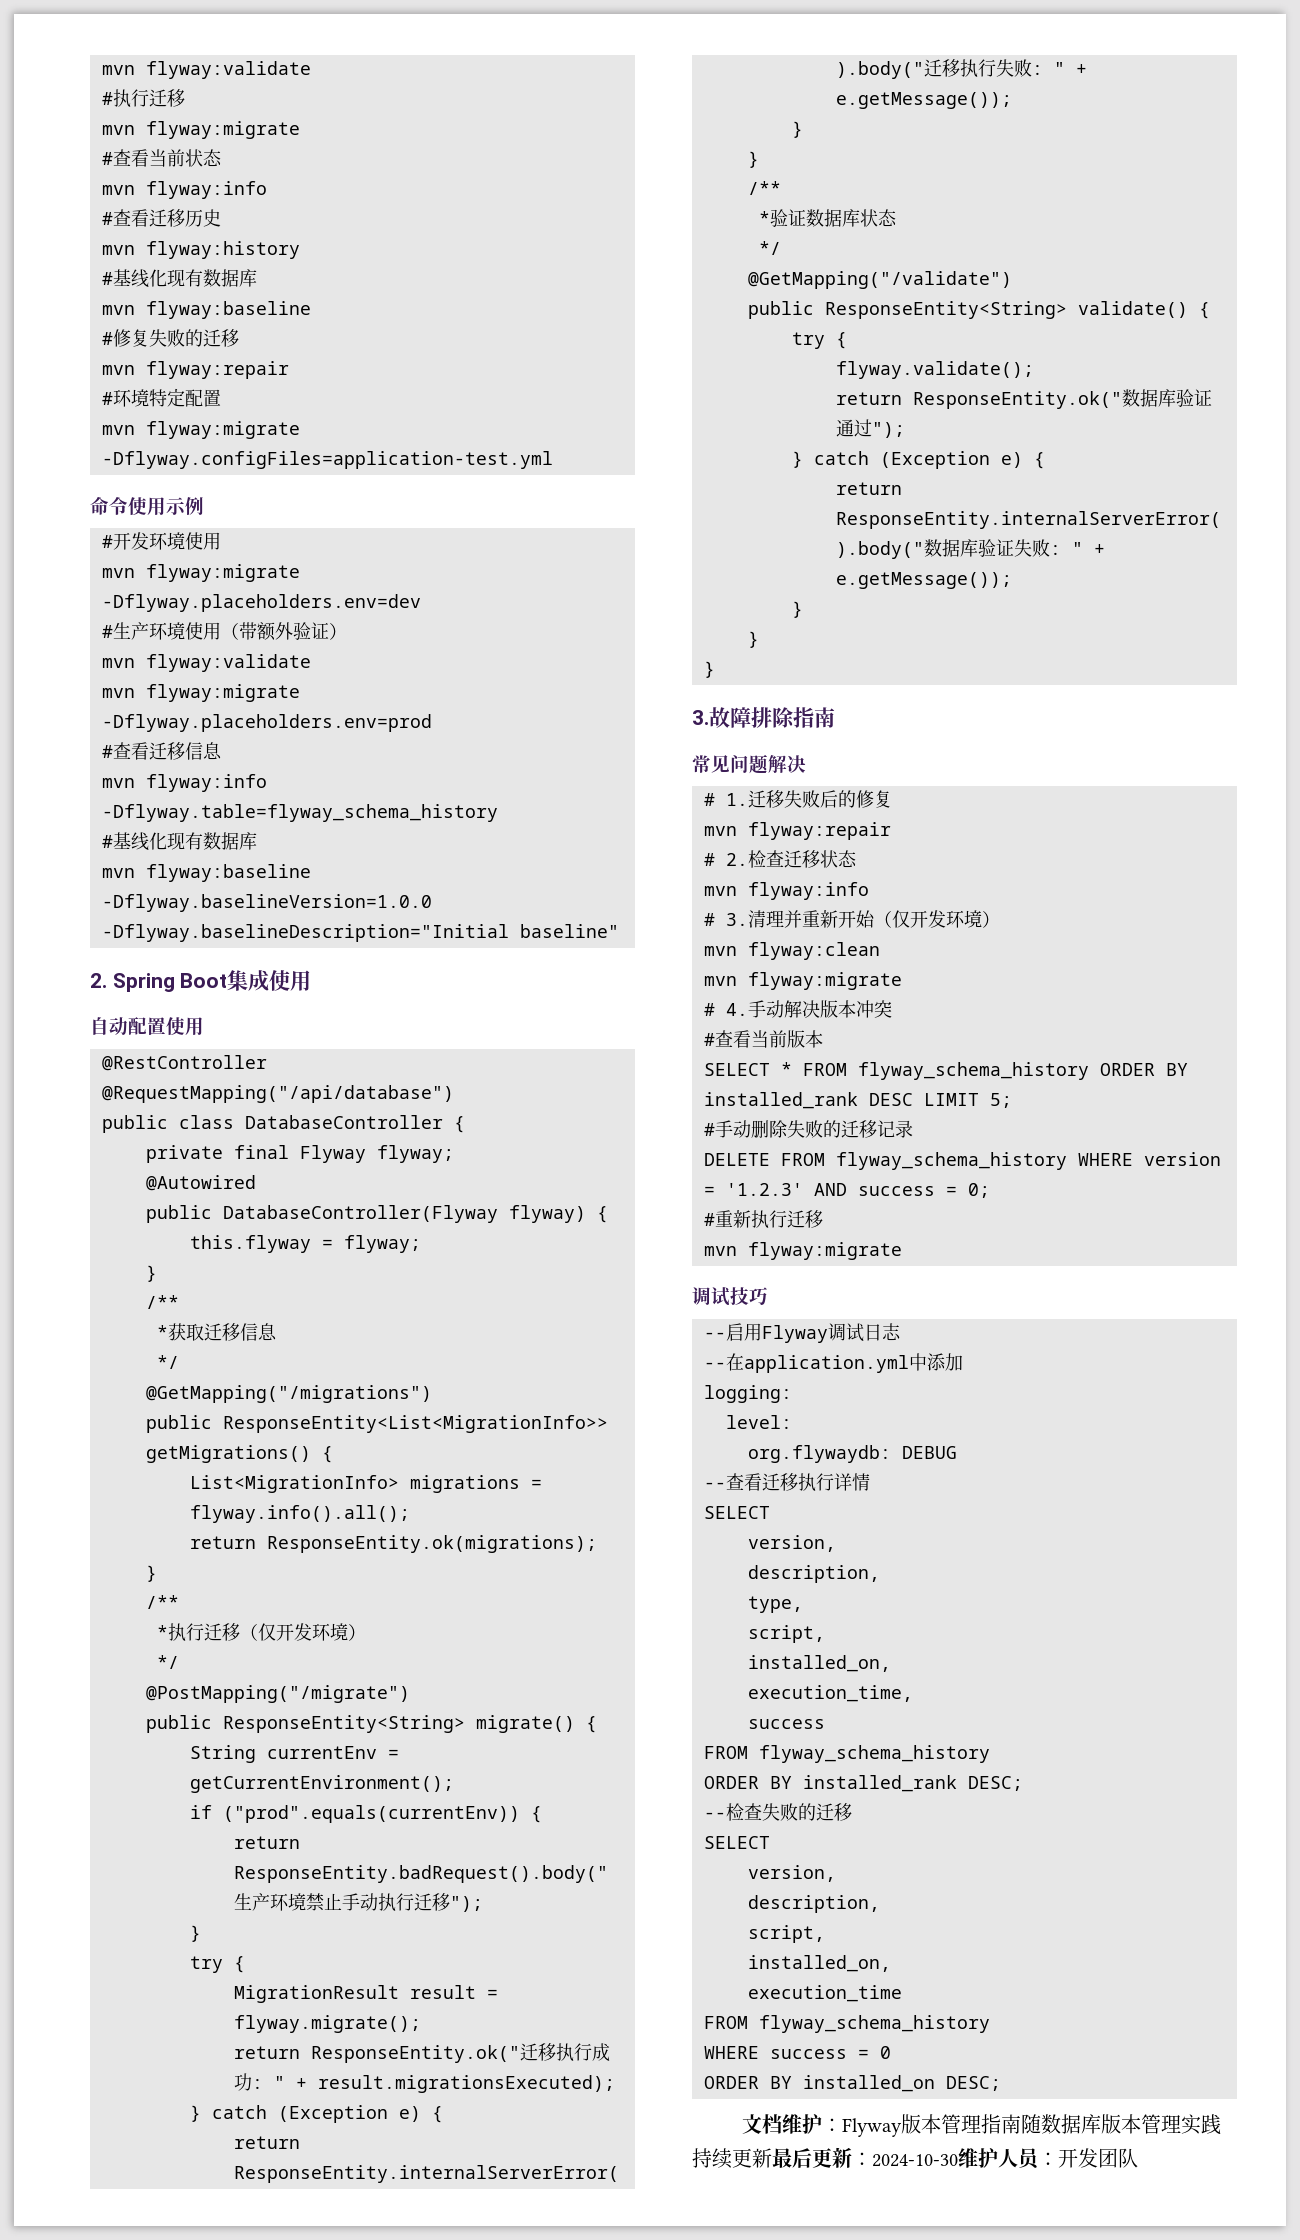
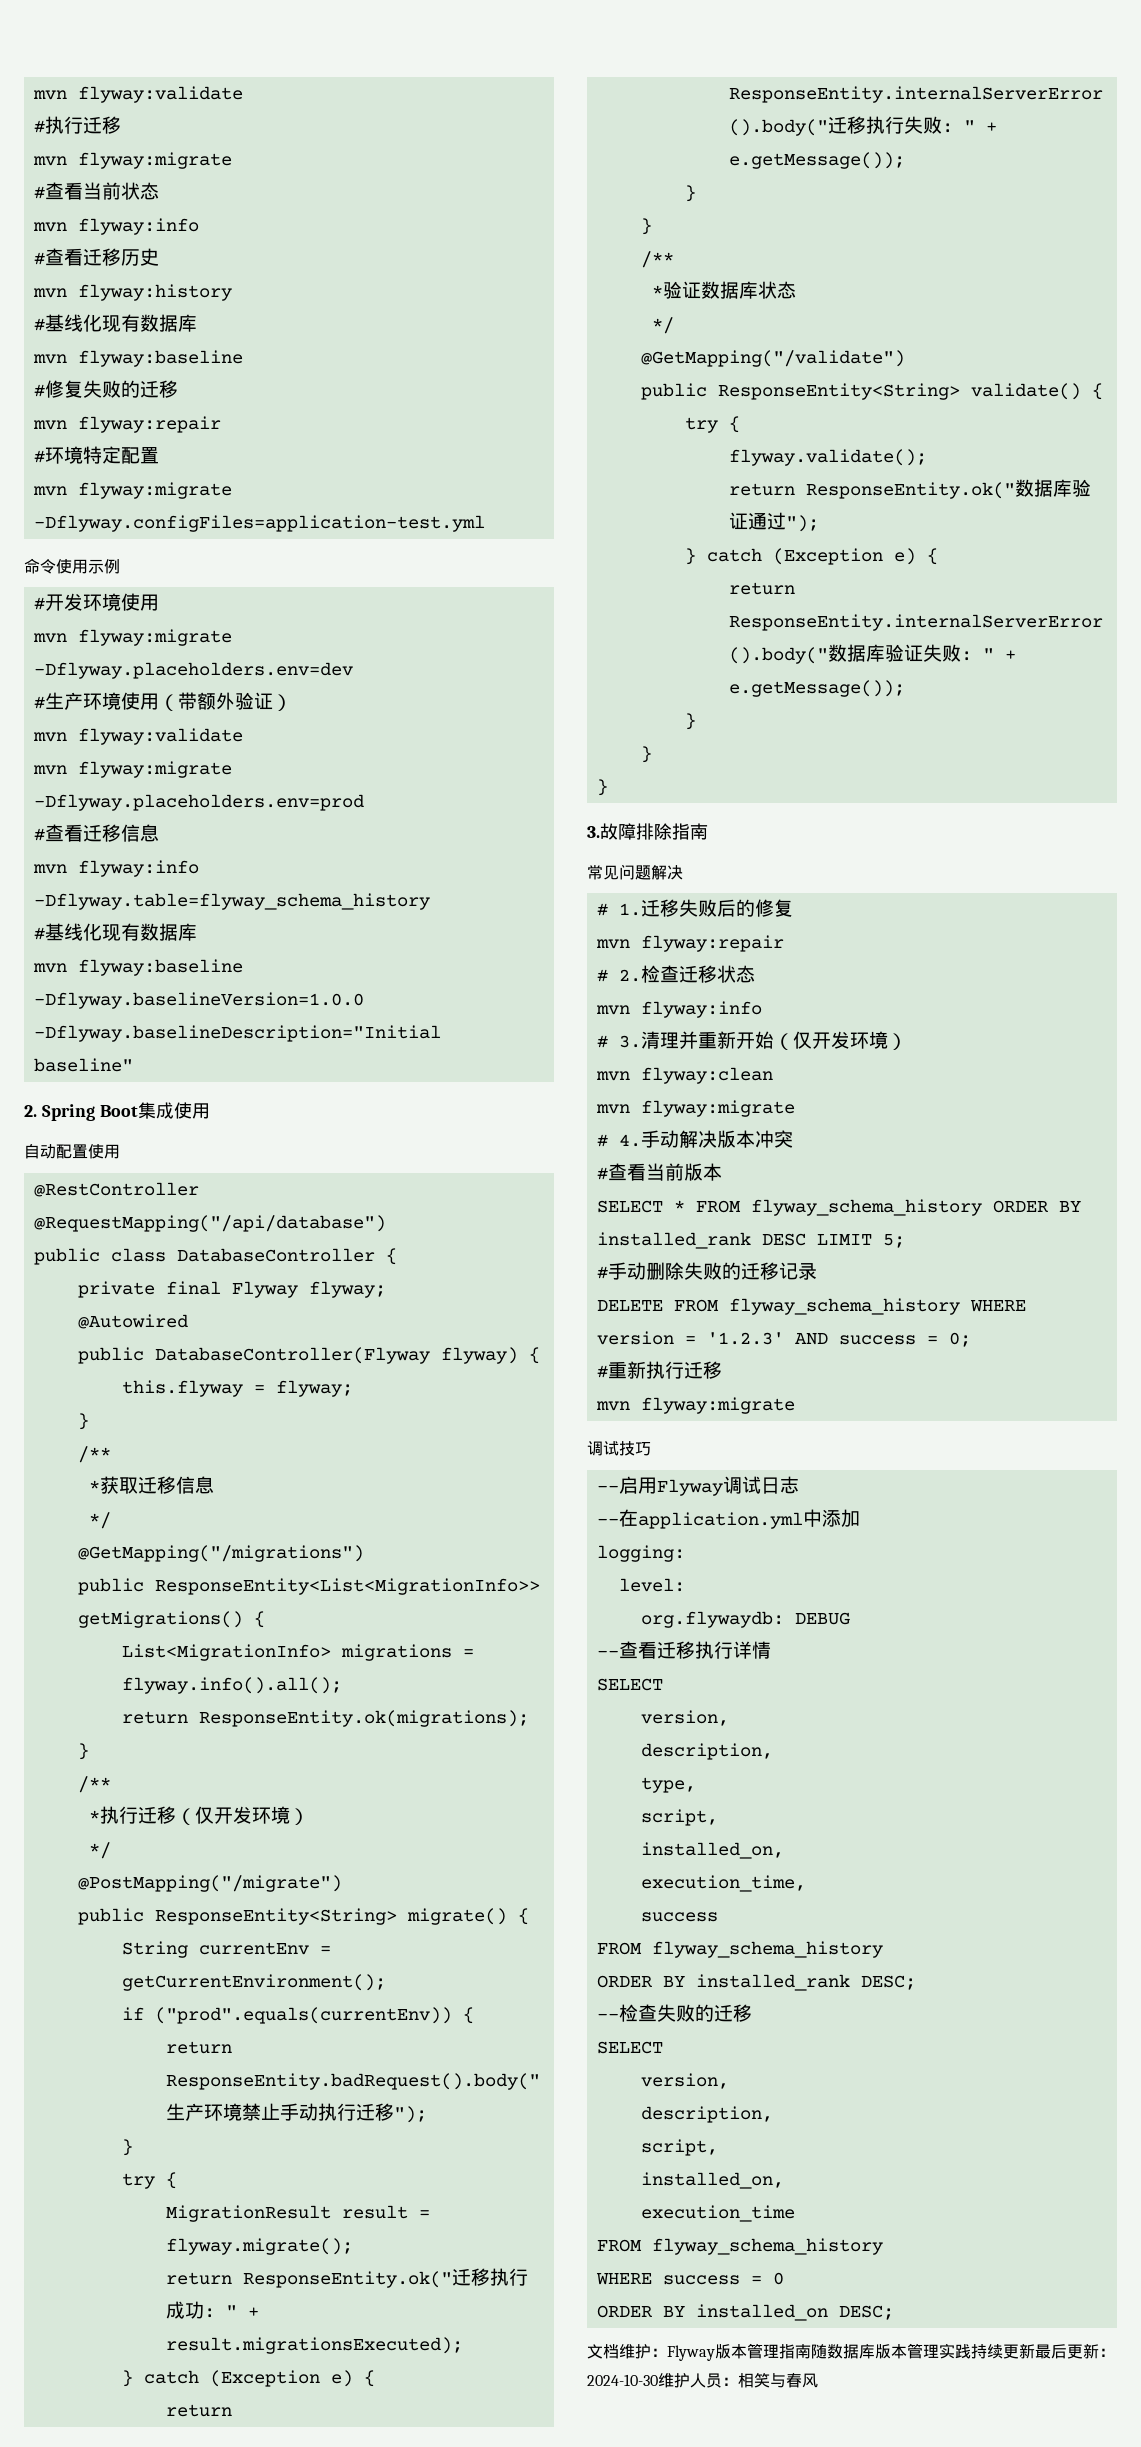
[1058,2148,1138,2168] 开发团队 -> [738,2372,818,2388] 相笑与春风

